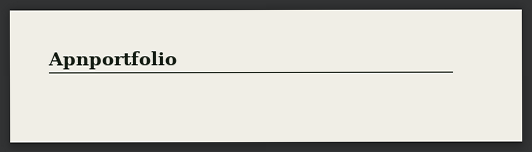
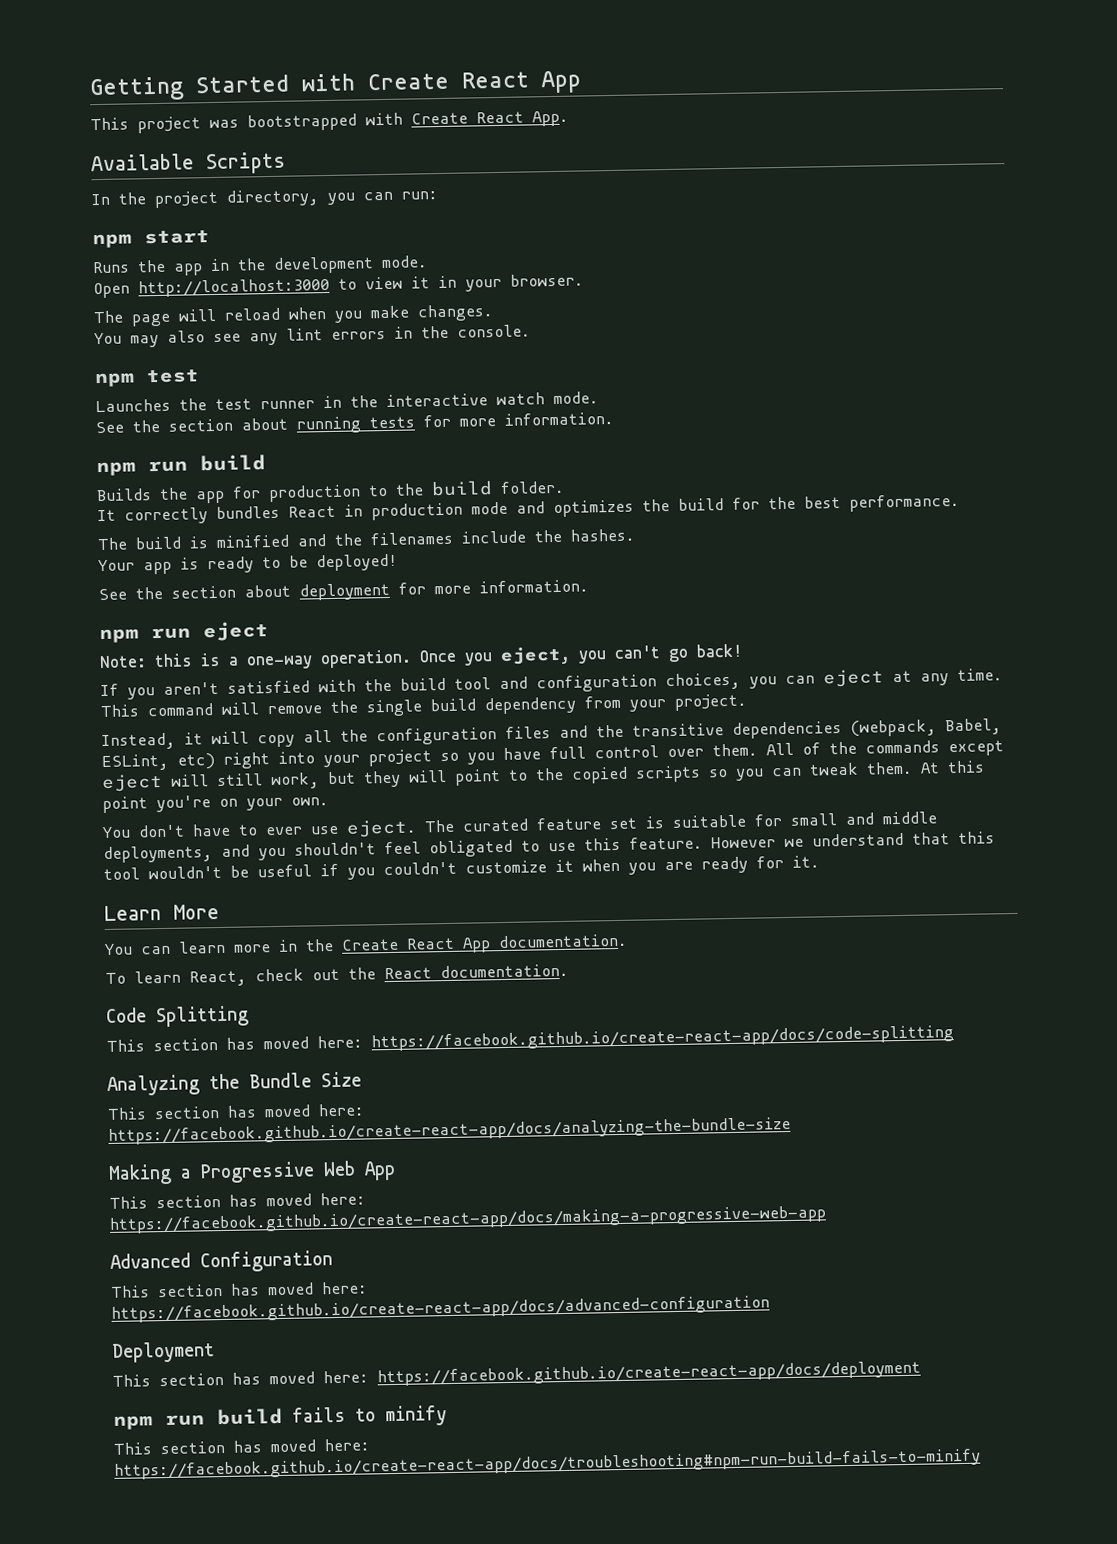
[47,51,177,70] Apnportfolio -> [89,70,582,102] [90,110,569,134] [91,151,286,175] [91,189,438,209] [92,230,210,249] [92,255,428,276] [93,273,584,299] [93,304,494,327] [94,324,531,348] [94,369,200,388] [95,391,599,413] [95,411,614,434] [96,454,266,477] [96,480,565,504] [97,493,960,525] [97,528,635,551] [98,553,398,575] [98,579,589,601] [99,621,269,644] [99,643,742,670] [100,668,1003,700] [100,693,747,718] [101,718,1002,751] [101,740,1004,772] [101,760,985,793] [102,795,329,814] [102,811,937,839] [103,831,995,864] [103,855,820,881] [104,904,220,922] [104,933,628,956] [105,963,569,987] [106,1005,249,1028] [106,1025,954,1053] [107,1071,362,1096] [107,1103,365,1120] [108,1116,791,1145] [108,1160,396,1185] [109,1192,366,1209] [109,1205,826,1234] [110,1250,333,1273] [110,1281,368,1298] [111,1295,770,1323] [111,1341,215,1363] [112,1360,921,1387] [113,1405,447,1430] [113,1438,370,1455] [114,1448,981,1480] Getting Started with Create React App // This project was bootstrapped with Create React App. // Available Scripts // In the project directory, you can run: // npm start // Runs the app in the development mode. // Open http://localhost:3000 to view it in your browser. // The page will reload when you make changes. // You may also see any lint errors in the console. // npm test // Launches the test runner in the interactive watch mode. // See the section about running tests for more information. // npm run build // Builds the app for production to the build folder. // It correctly bundles React in production mode and optimizes the build for the best performance. // The build is minified and the filenames include the hashes. // Your app is ready to be deployed! // See the section about deployment for more information. // npm run eject // Note: this is a one-way operation. Once you eject, you can't go back! // If you aren't satisfied with the build tool and configuration choices, you can eject at any time. This command will remove the single build dependency from your project. // Instead, it will copy all the configuration files and the transitive dependencies (webpack, Babel, ESLint, etc) right into your project so you have full control over them. All of the commands except eject will still work, but they will point to the copied scripts so you can tweak them. At this point you're on your own. // You don't have to ever use eject. The curated feature set is suitable for small and middle deployments, and you shouldn't feel obligated to use this feature. However we understand that this tool wouldn't be useful if you couldn't customize it when you are ready for it. // Learn More // You can learn more in the Create React App documentation. // To learn React, check out the React documentation. // Code Splitting // This section has moved here: https://facebook.github.io/create-react-app/docs/code-splitting // Analyzing the Bundle Size // This section has moved here: https://facebook.github.io/create-react-app/docs/analyzing-the-bundle-size // Making a Progressive Web App // This section has moved here: https://facebook.github.io/create-react-app/docs/making-a-progressive-web-app // Advanced Configuration // This section has moved here: https://facebook.github.io/create-react-app/docs/advanced-configuration // Deployment // This section has moved here: https://facebook.github.io/create-react-app/docs/deployment // npm run build fails to minify // This section has moved here: https://facebook.github.io/create-react-app/docs/troubleshooting#npm-run-build-fails-to-minify

